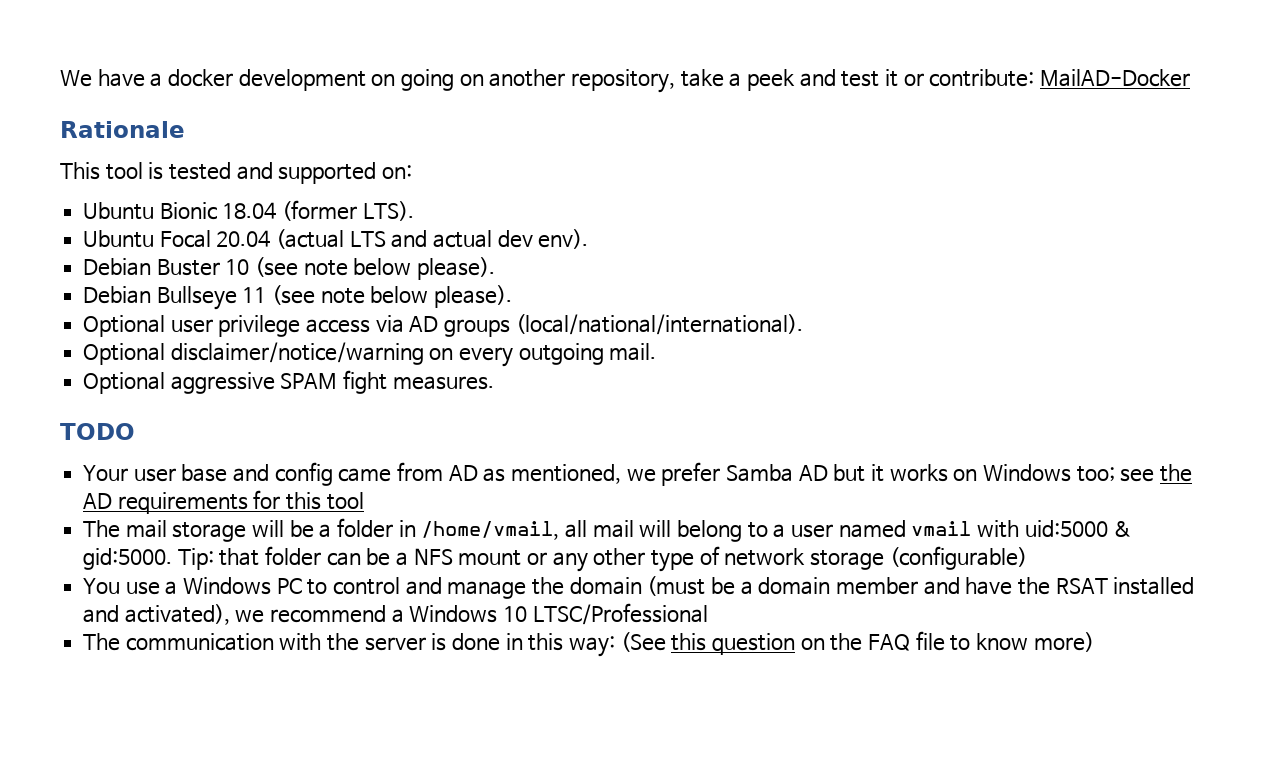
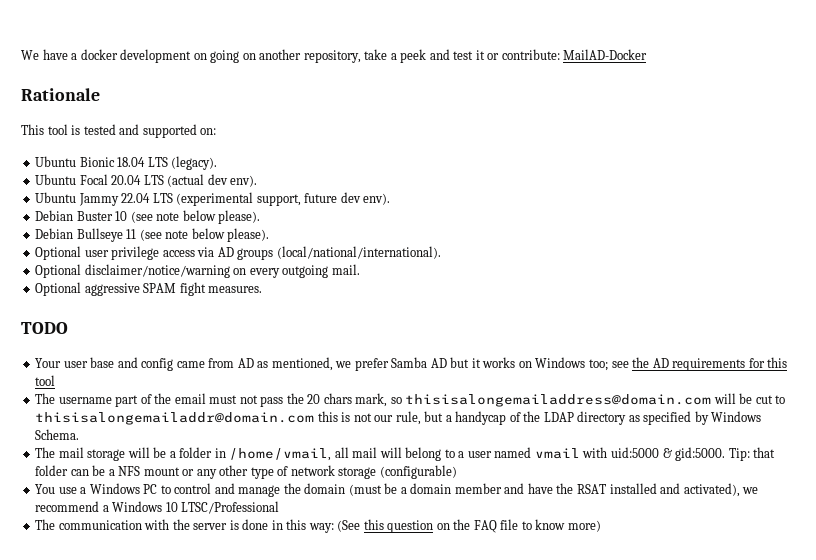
[282,200,414,221] (former LTS). -> [147,156,218,170] LTS (legacy).
[276,229,493,249] (actual LTS and actual -> [143,174,258,187] [35,192,338,206] LTS (actual dev env). // Ubuntu Jammy 22.04 LTS (experimental support, future
(364, 501) none -> [35,393,786,407] [35,411,762,425] [35,429,80,440] // The username part of the email must not pass the 20 chars mark, so thisisalongemailaddress@domain.com will be cut to thisisalongemailaddr@domain.com this is not our rule, but a handycap of the LDAP directory as specified by Windows Schema.

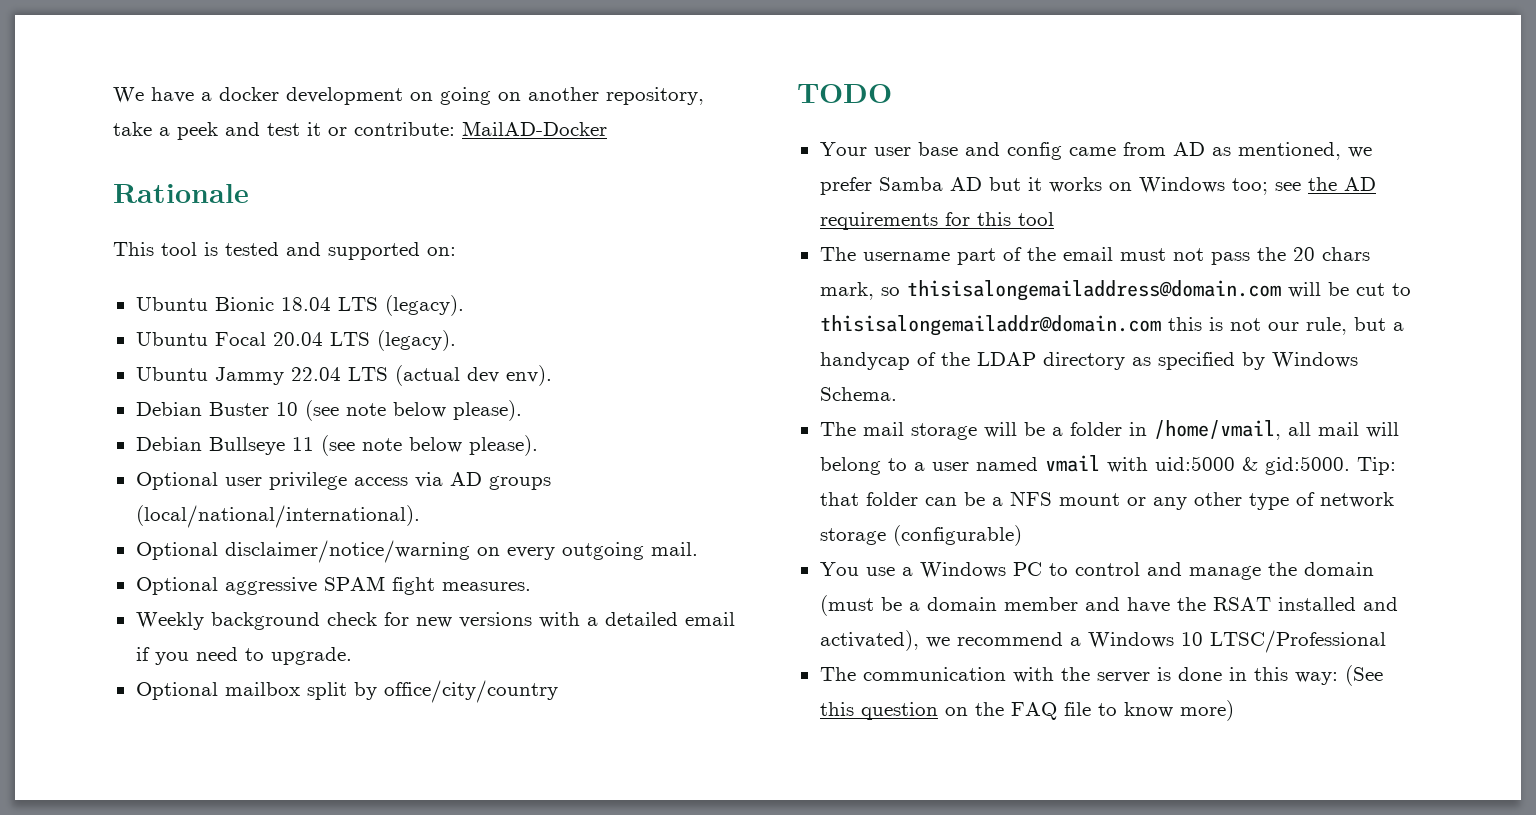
[167,174,258,187] (actual dev env). -> [376,330,456,351] (legacy).
[176,192,338,206] (experimental support, future -> [394,365,460,386] (actual
(263, 289) none -> [135,612,735,630] [135,647,352,665] [135,680,558,703] // Weekly background check for new versions with a detailed email if you need to upgrade. // Optional mailbox split by office/city/country

